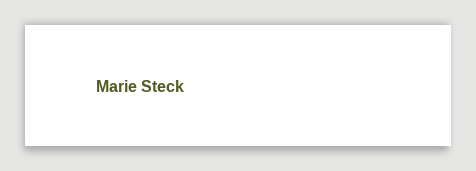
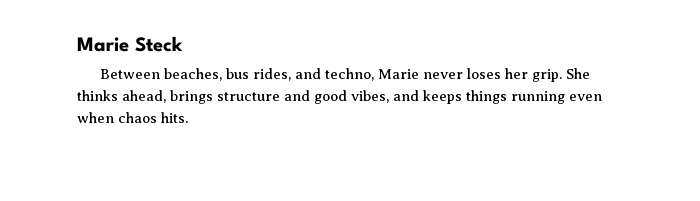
(185, 86) none -> [100,68,591,82] [77,90,602,104] [77,112,188,123] // Between beaches, bus rides, and techno, Marie never loses her grip. She thinks ahead, brings structure and good vibes, and keeps things running even when chaos hits.

